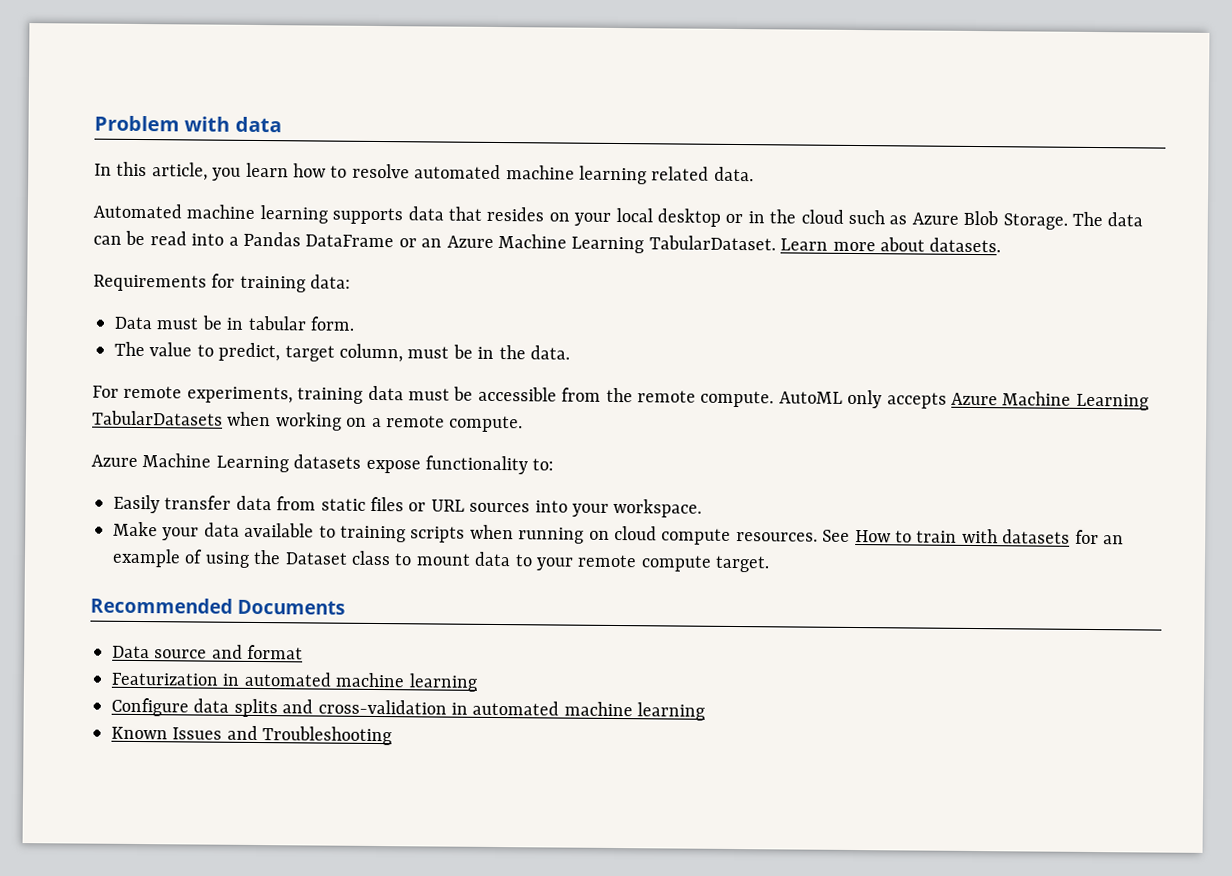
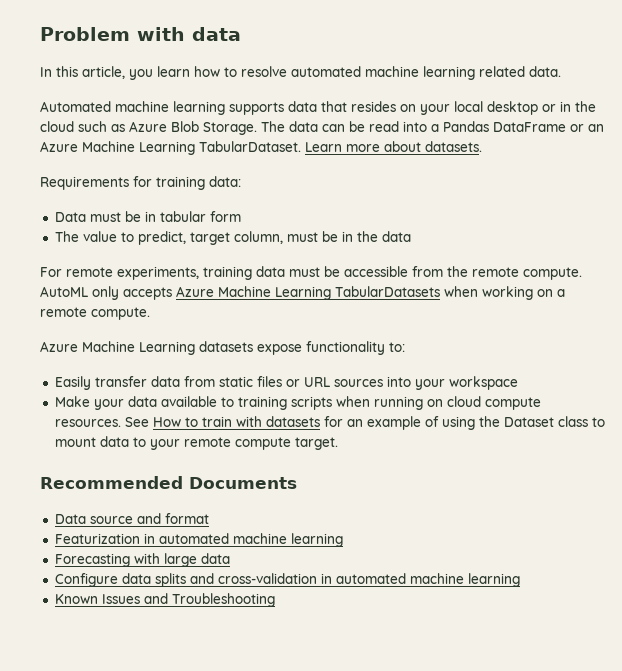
[310,316,355,331] form. -> [209,211,241,222] form
[529,345,570,360] data. -> [381,231,411,242] data
[613,498,703,518] workspace. -> [448,376,518,390] workspace
(478, 682) none -> [54,553,230,567] // Forecasting with large data

